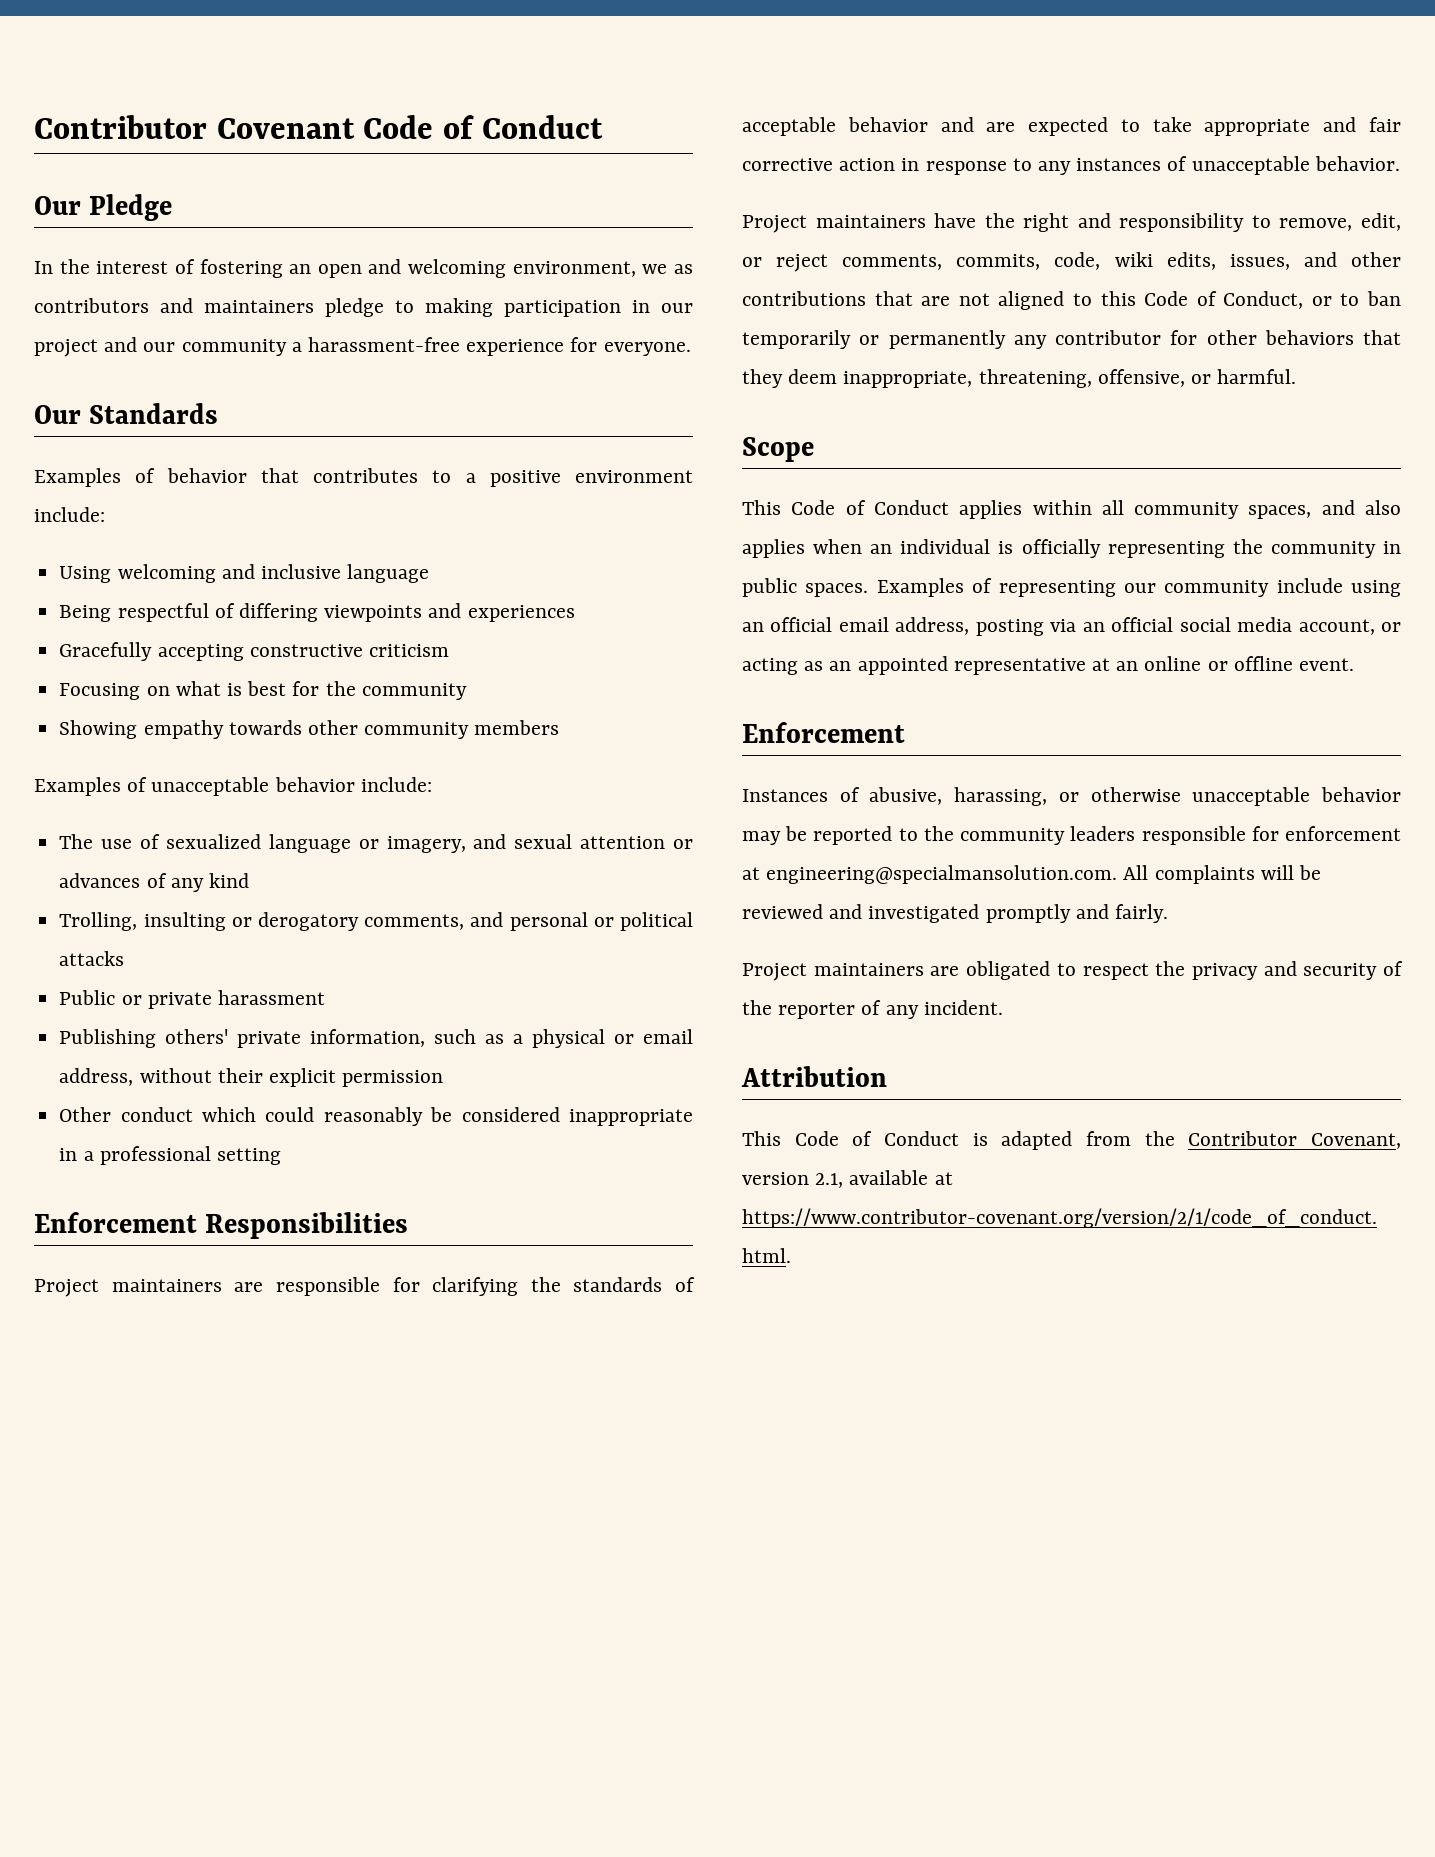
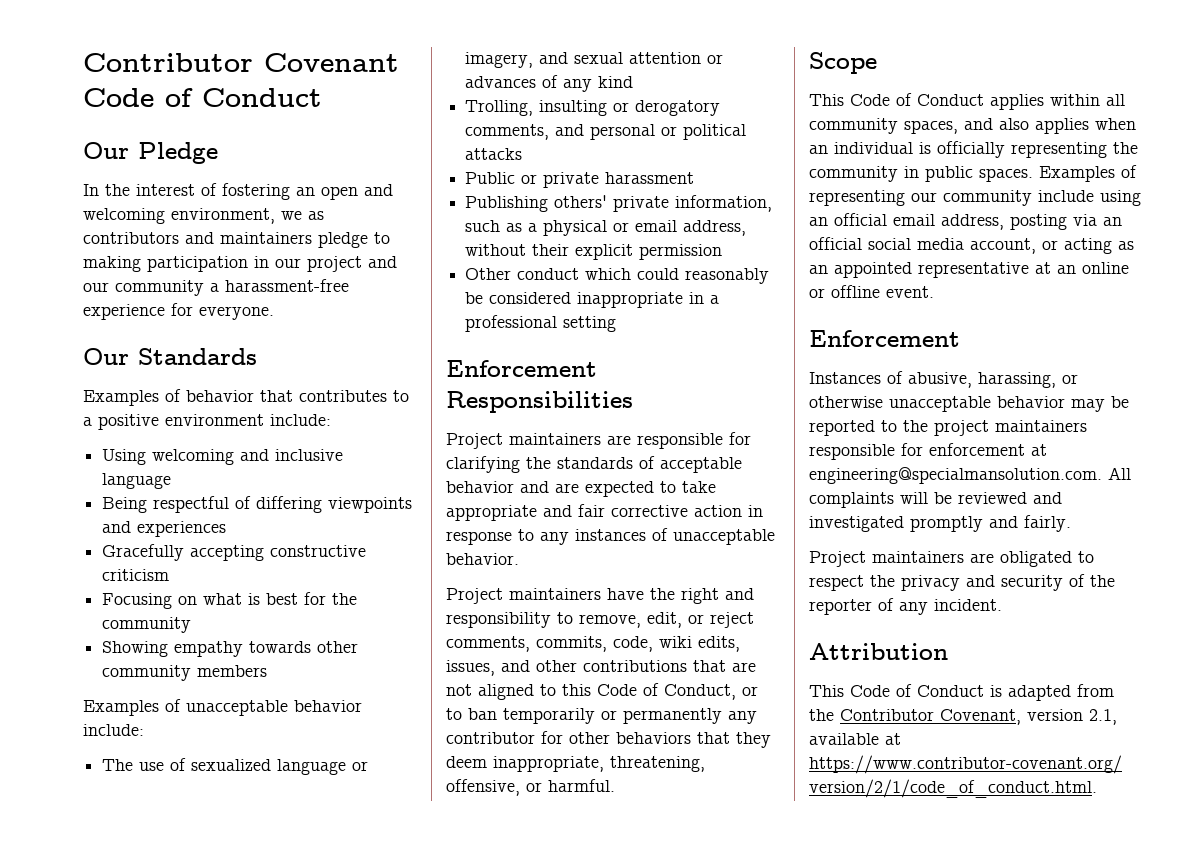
[960,826,1136,845] community leaders -> [934,420,1087,436] project maintainers

